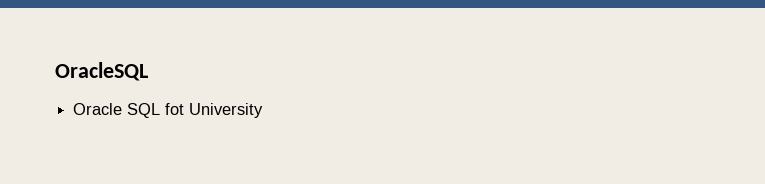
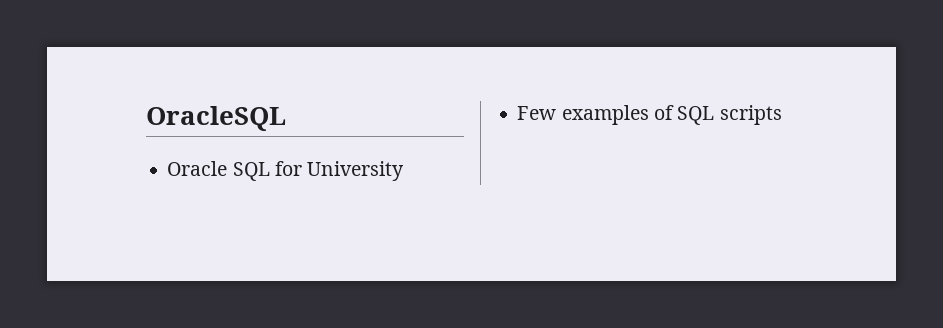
[165,103,185,115] fot -> [274,161,302,176] for
(264, 110) none -> [517,105,782,125] // Few examples of SQL scripts

